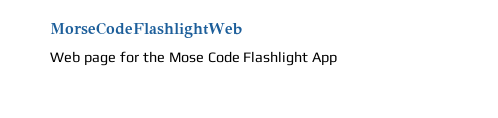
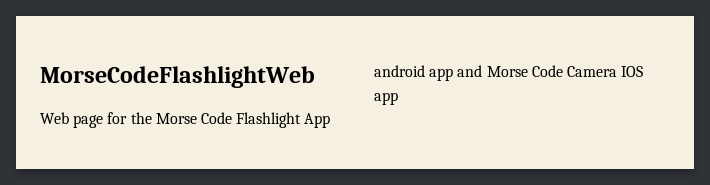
[168,52,204,63] Mose -> [155,113,197,124] Morse
(338, 59) none -> [374,65,644,81] [374,92,398,105] android app and Morse Code Camera IOS app

